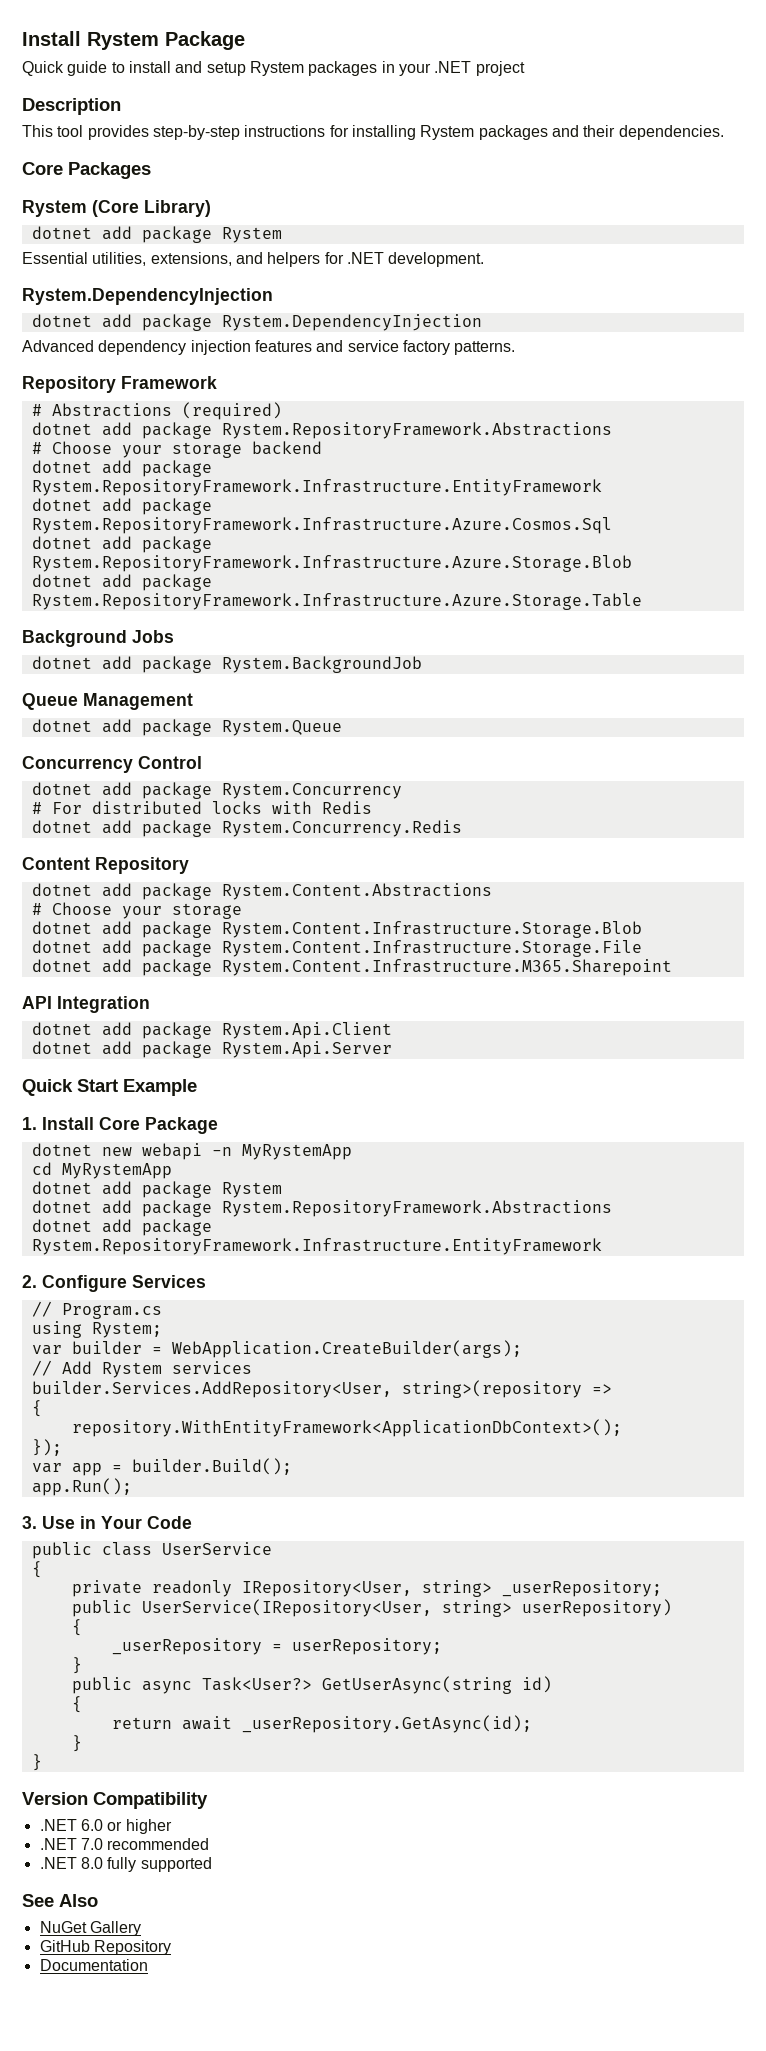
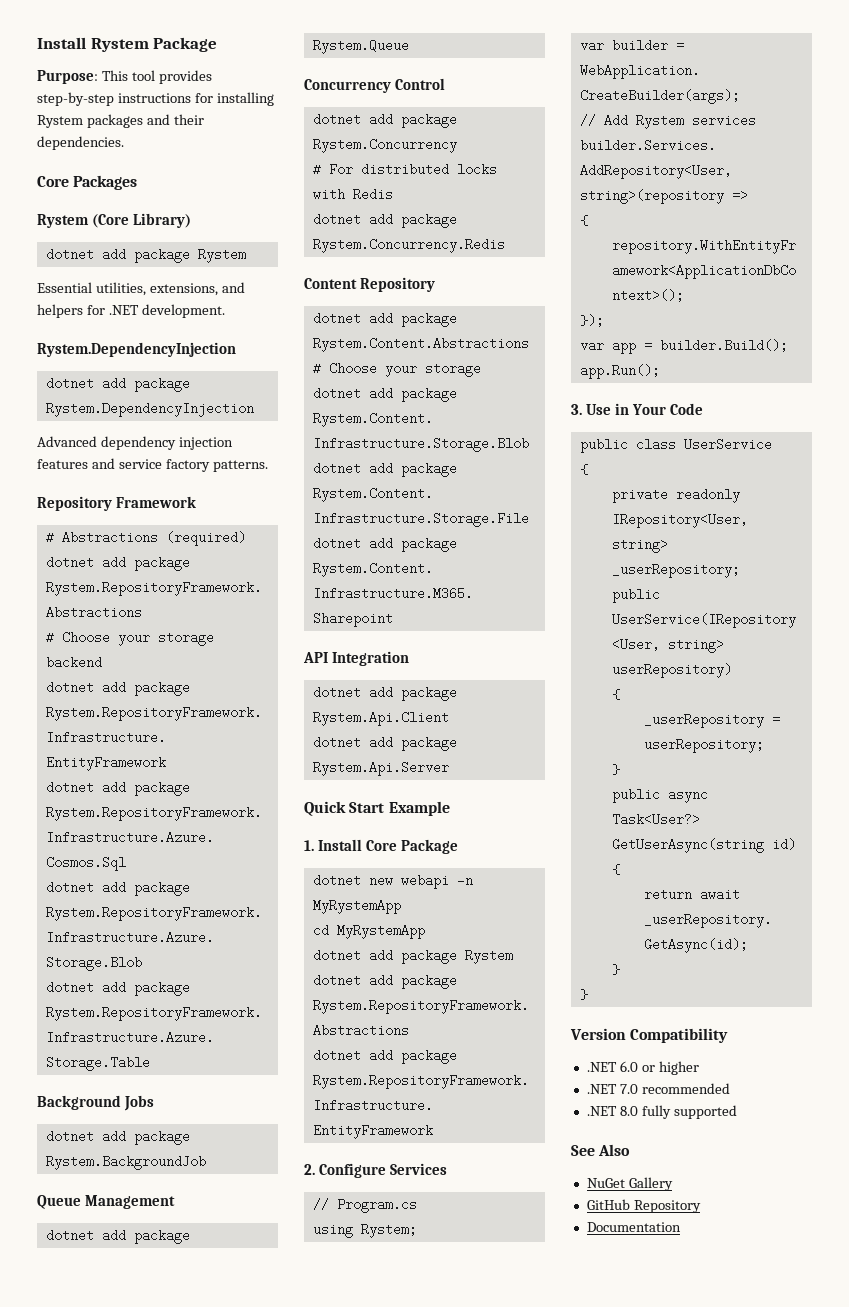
[22,61,525,76] [22,98,121,115] Quick guide to install and setup Rystem packages in your .NET project // Description // -> [37,70,98,84] Purpose:

